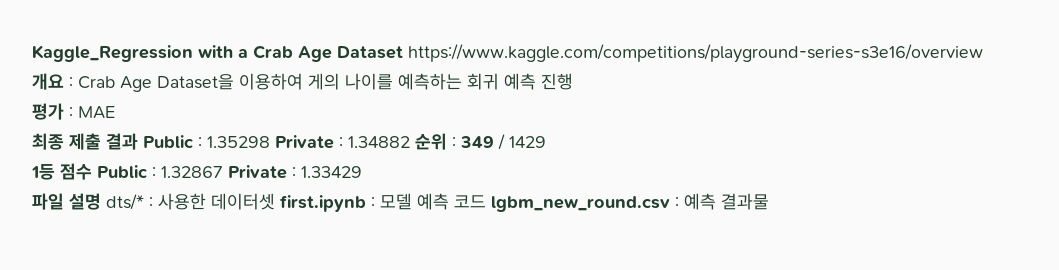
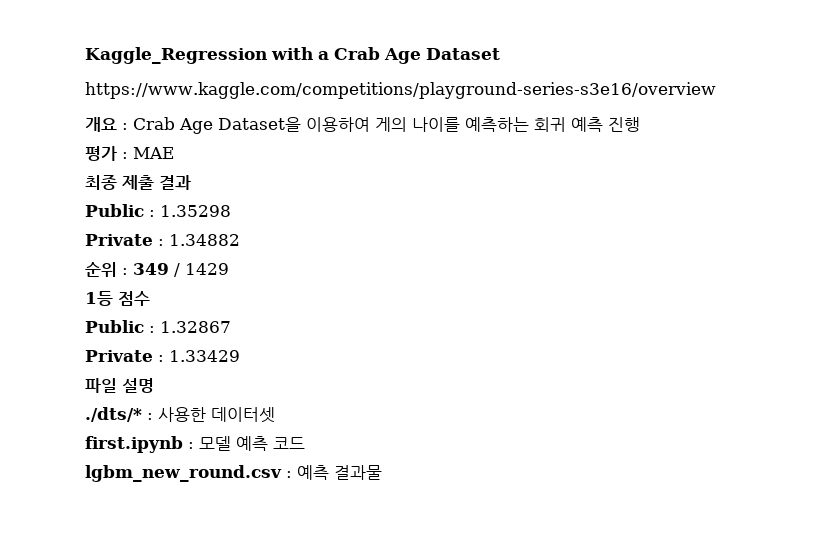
(403, 52) none -> (500, 54) //
(138, 141) none -> (191, 182) //
(270, 142) none -> (231, 211) //
(410, 142) none -> (240, 240) //
(92, 171) none -> (150, 298) //
(223, 172) none -> (231, 327) //
[106,194,144,210] dts/* -> [85,407,142,422] // ./dts/*
(275, 201) none -> (275, 415) //
(486, 201) none -> (305, 443) //

